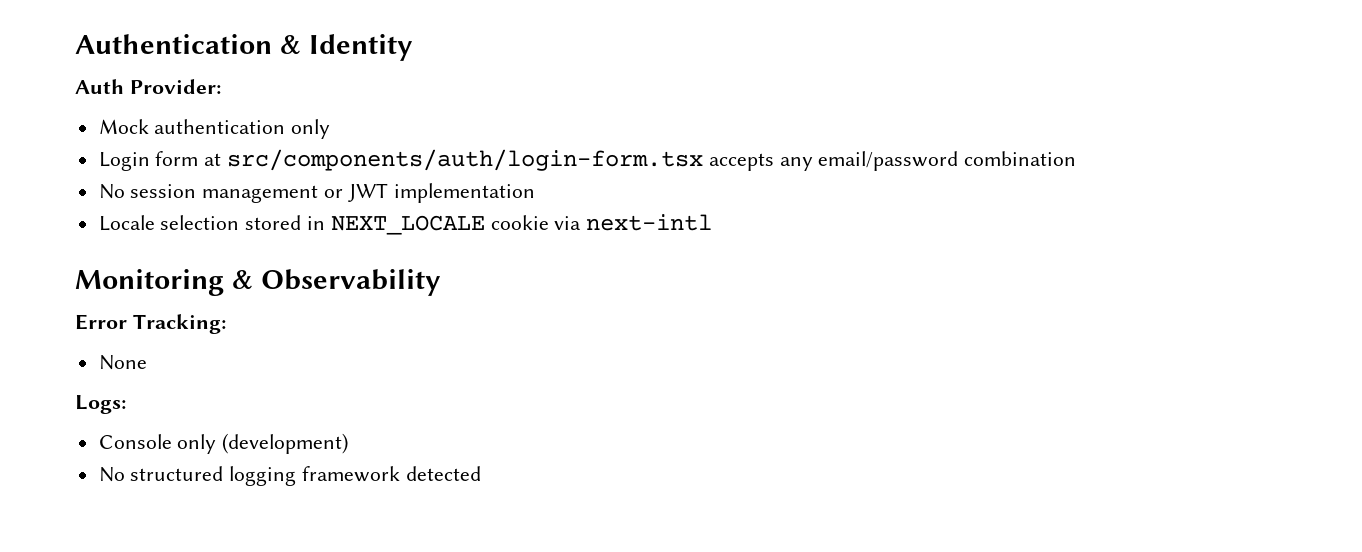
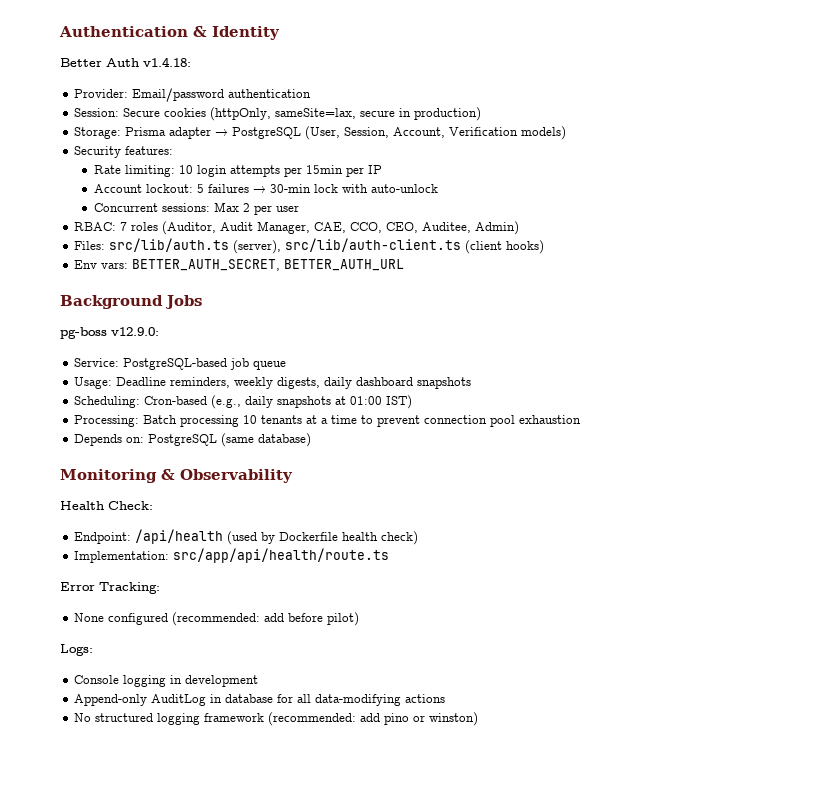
[75,79,221,94] [98,119,331,139] [98,149,1077,171] [98,183,535,203] [98,214,713,235] [75,269,441,296] [75,314,226,334] [98,355,147,370] [75,395,126,414] [98,433,349,454] Auth Provider: // Mock authentication only // Login form at src/components/auth/login-form.tsx accepts any email/password combination // No session management or JWT implementation // Locale selection stored in NEXT_LOCALE cookie via next-intl // Monitoring & Observability // Error Tracking: // None // Logs: // Console only (development) -> [60,57,191,67] [74,88,312,102] [74,107,482,121] [74,126,567,140] [74,146,174,158] [94,165,383,177] [94,184,439,193] [94,202,300,215] [74,221,520,235] [74,238,545,254] [74,259,405,271] [60,295,202,309] [60,327,159,339] [74,358,287,370] [74,377,472,389] [74,395,413,409] [74,415,582,427] [74,433,312,447] [60,469,293,483] [60,501,153,510] [74,529,419,545] [74,548,390,563] [60,582,160,594] [74,612,360,626] [60,644,93,656] [74,675,259,687] [74,694,446,706] Better Auth v1.4.18: // Provider: Email/password authentication // Session: Secure cookies (httpOnly, sameSite=lax, secure in production) // Storage: Prisma adapter → PostgreSQL (User, Session, Account, Verification models) // Security features: // Rate limiting: 10 login attempts per 15min per IP // Account lockout: 5 failures → 30-min lock with auto-unlock // Concurrent sessions: Max 2 per user // RBAC: 7 roles (Auditor, Audit Manager, CAE, CCO, CEO, Auditee, Admin) // Files: src/lib/auth.ts (server), src/lib/auth-client.ts (client hooks) // Env vars: BETTER_AUTH_SECRET, BETTER_AUTH_URL // Background Jobs // pg-boss v12.9.0: // Service: PostgreSQL-based job queue // Usage: Deadline reminders, weekly digests, daily dashboard snapshots // Scheduling: Cron-based (e.g., daily snapshots at 01:00 IST) // Processing: Batch processing 10 tenants at a time to prevent connection pool exhaustion // Depends on: PostgreSQL (same database) // Monitoring & Observability // Health Check: // Endpoint: /api/health (used by Dockerfile health check) // Implementation: src/app/api/health/route.ts // Error Tracking: // None configured (recommended: add before pilot) // Logs: // Console logging in development // Append-only AuditLog in database for all data-modifying actions
[405,466,481,481] detected -> [268,712,479,726] (recommended: add pino or winston)

